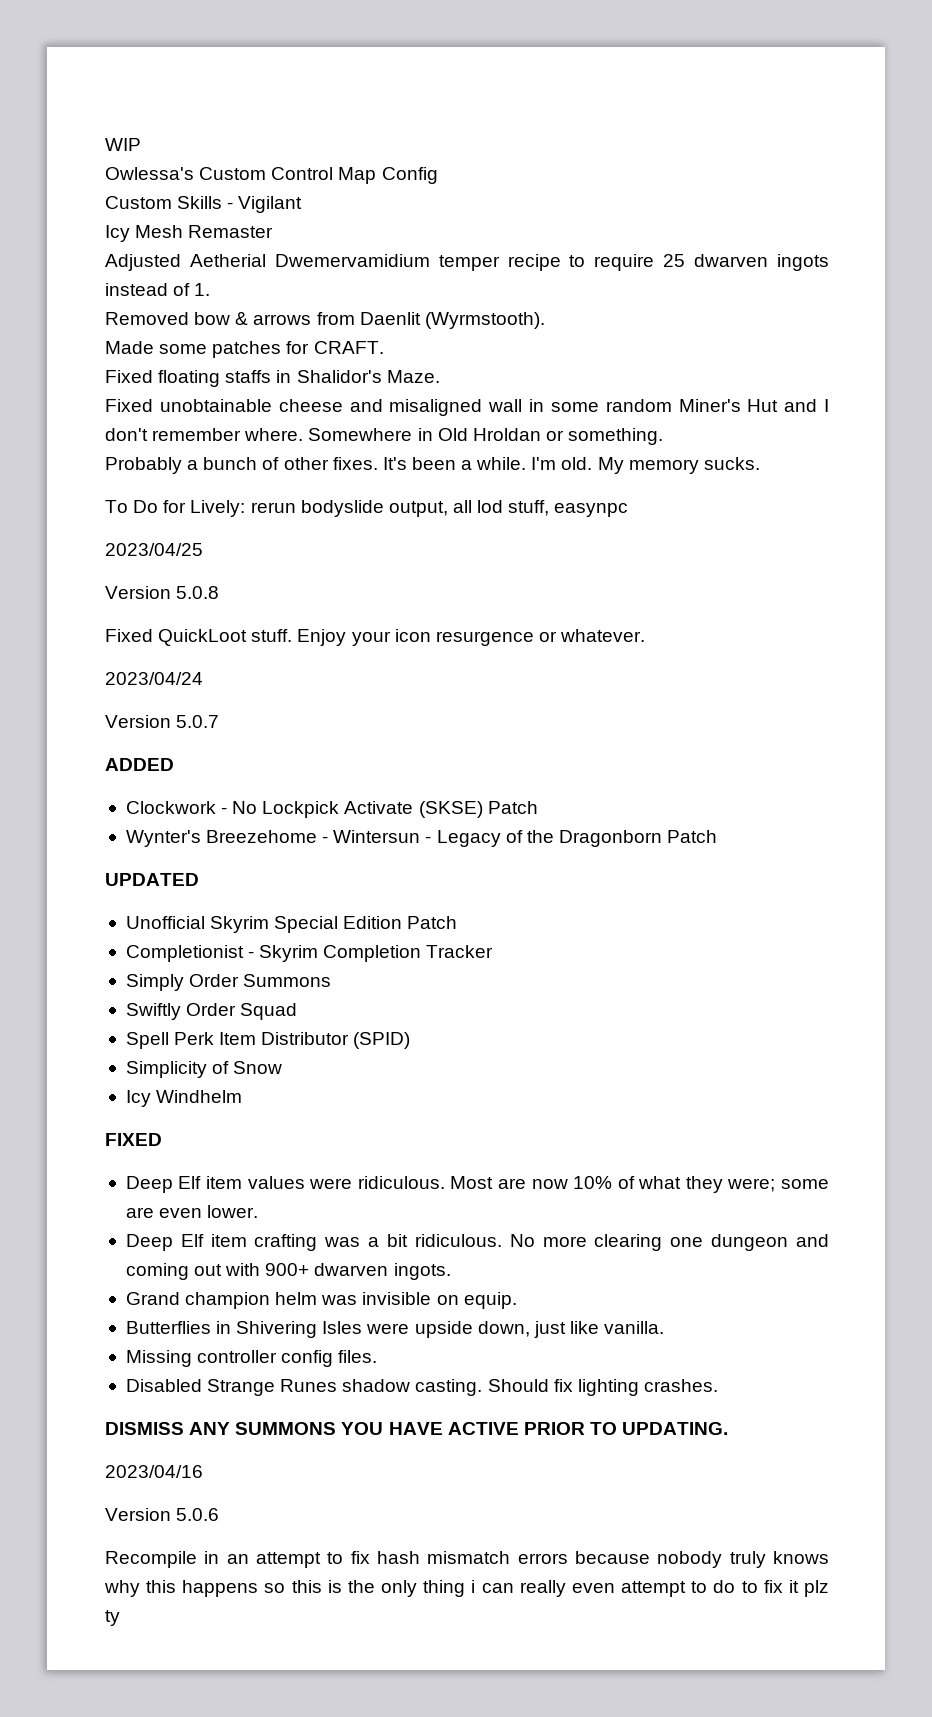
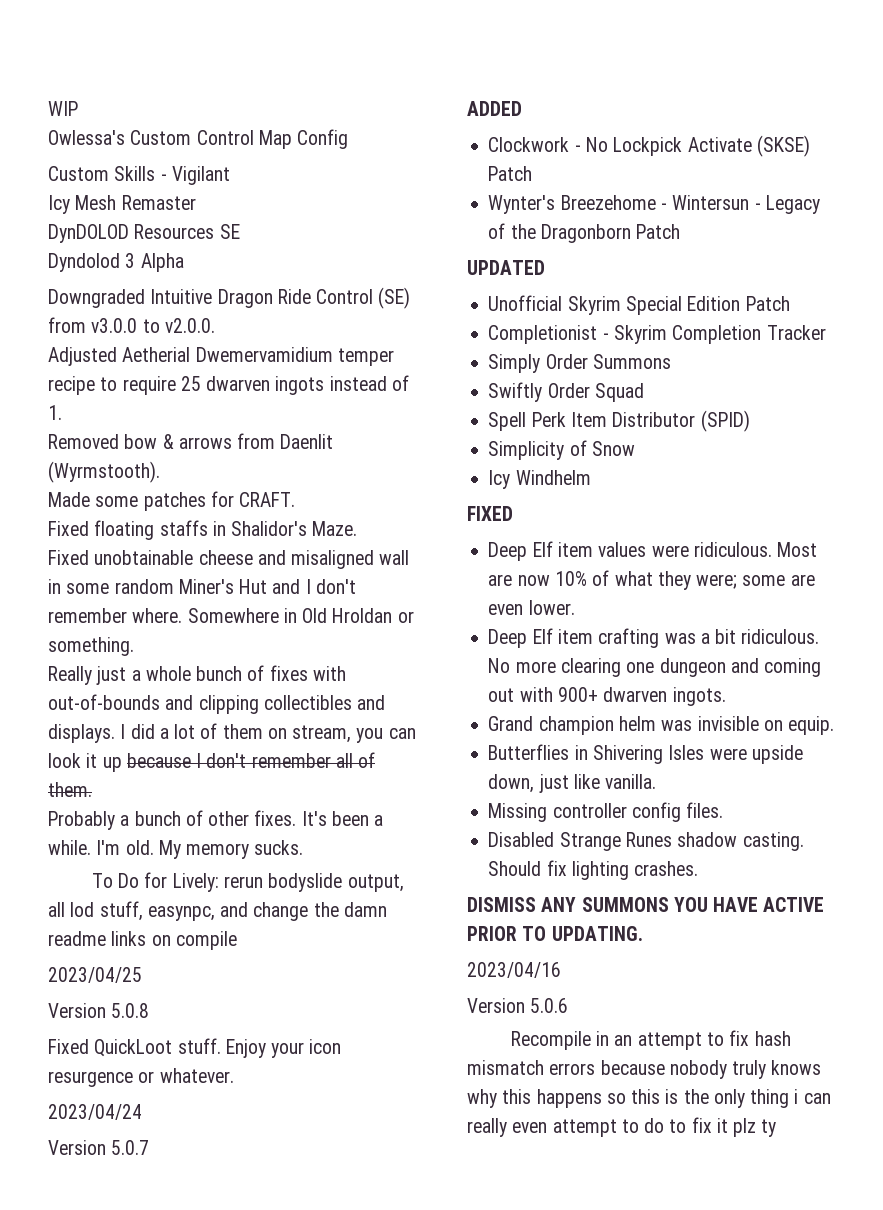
(274, 231) none -> [48,224,240,243] [48,253,184,272] [48,287,411,309] [48,317,215,333] // DynDOLOD Resources SE // Dyndolod 3 Alpha // Downgraded Intuitive Dragon Ride Control (SE) from v3.0.0 to v2.0.0.
(664, 436) none -> [48,665,346,685] [48,694,386,714] [48,723,416,743] [48,752,376,772] [48,782,92,797] // Really just a whole bunch of fixes with out-of-bounds and clipping collectibles and displays. I did a lot of them on stream, you can look it up because I don't remember all of them.
[554,503,629,517] easynpc -> [147,902,387,921] [48,931,237,950] easynpc, and change the damn readme links on compile

